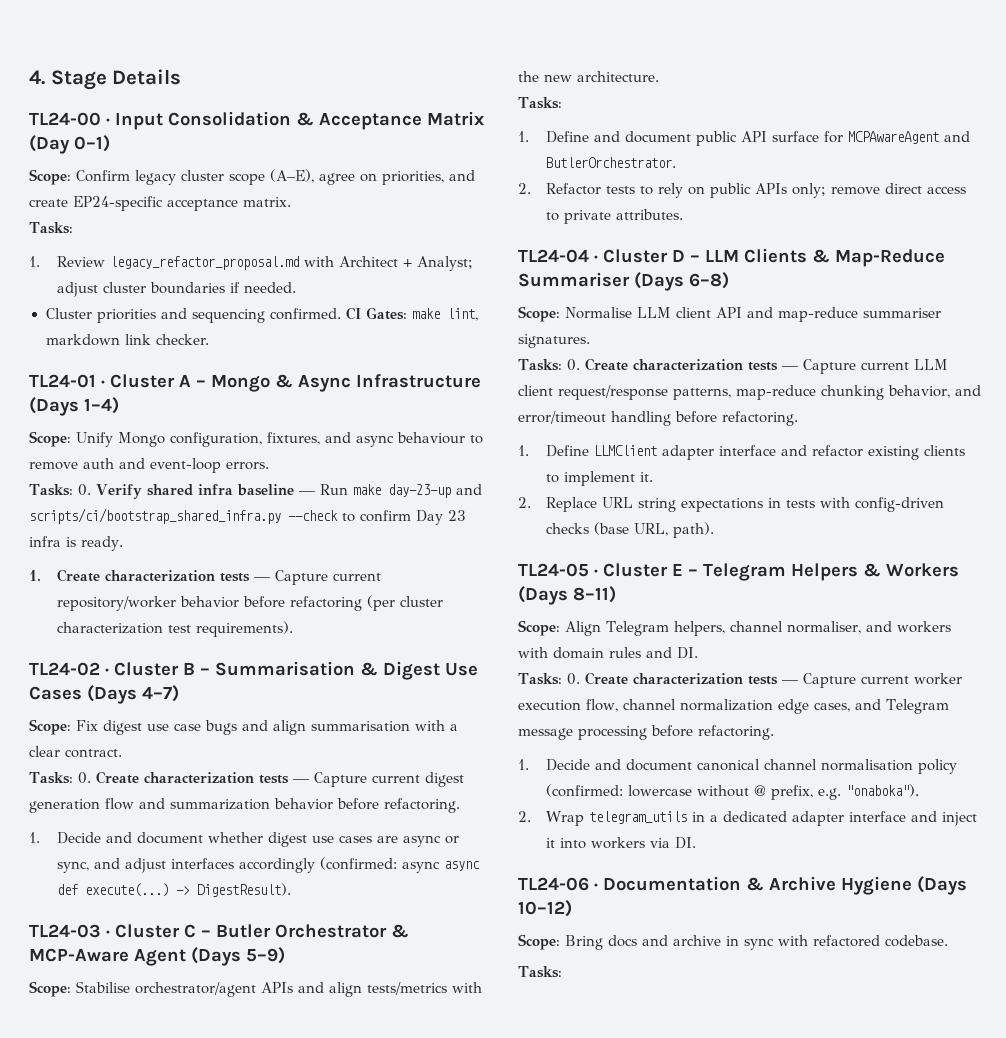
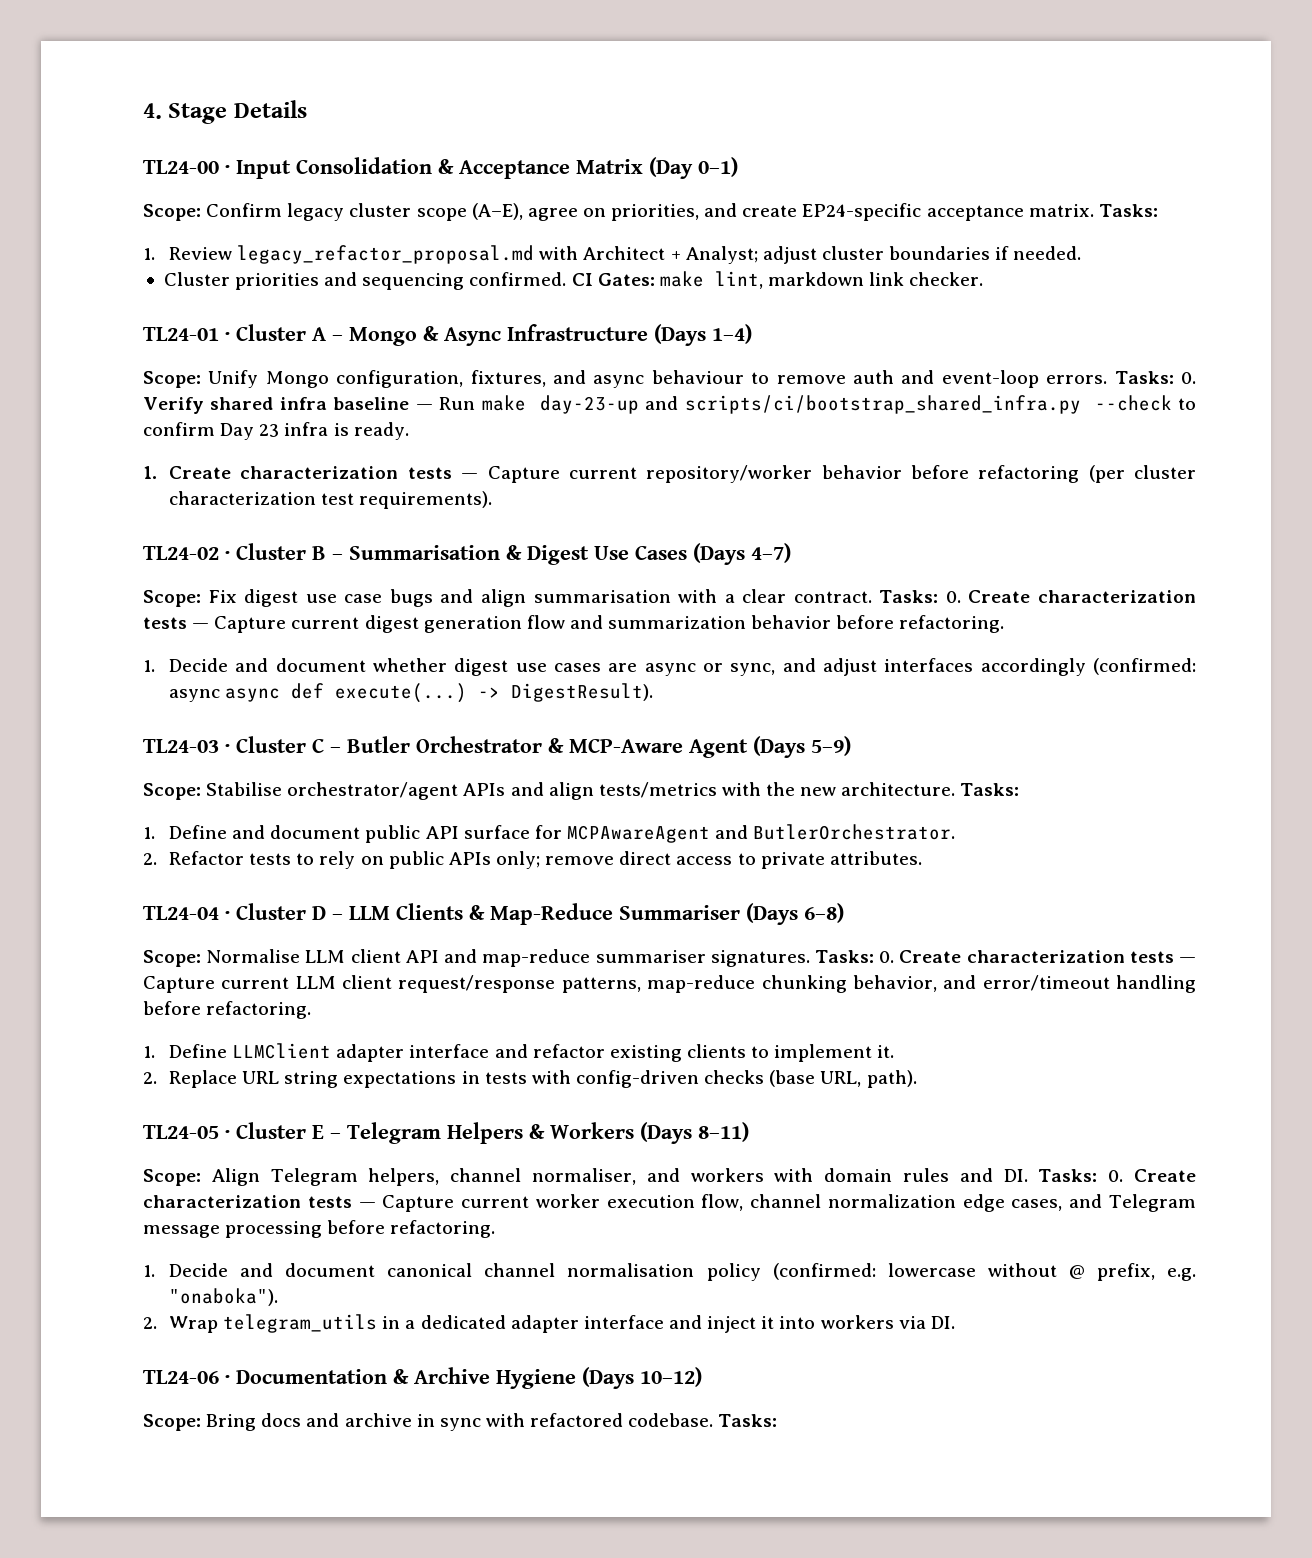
(291, 202) // -> (1094, 210) none
(269, 466) // -> (1108, 379) none
(122, 753) // -> (872, 597) none
(659, 76) // -> (956, 789) none
(590, 341) // -> (810, 958) none
(698, 653) // -> (1028, 1175) none
(948, 941) // -> (714, 1420) none

